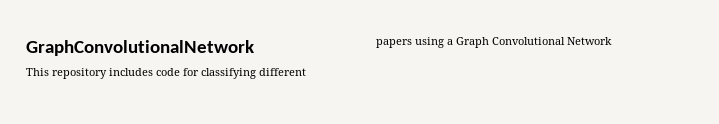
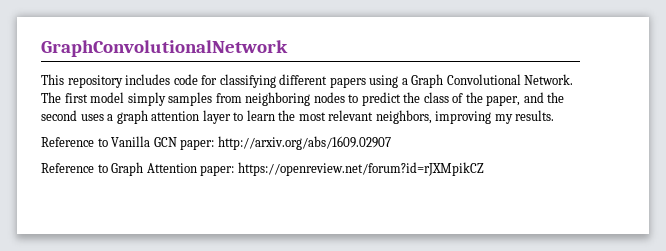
[567,37,612,45] Network -> [524,74,574,85] [41,92,565,106] [41,110,555,124] [41,136,391,150] [41,162,484,176] Network. The first model simply samples from neighboring nodes to predict the class of the paper, and the second uses a graph attention layer to learn the most relevant neighbors, improving my results. // Reference to Vanilla GCN paper: http://arxiv.org/abs/1609.02907 // Reference to Graph Attention paper: https://openreview.net/forum?id=rJXMpikCZ

